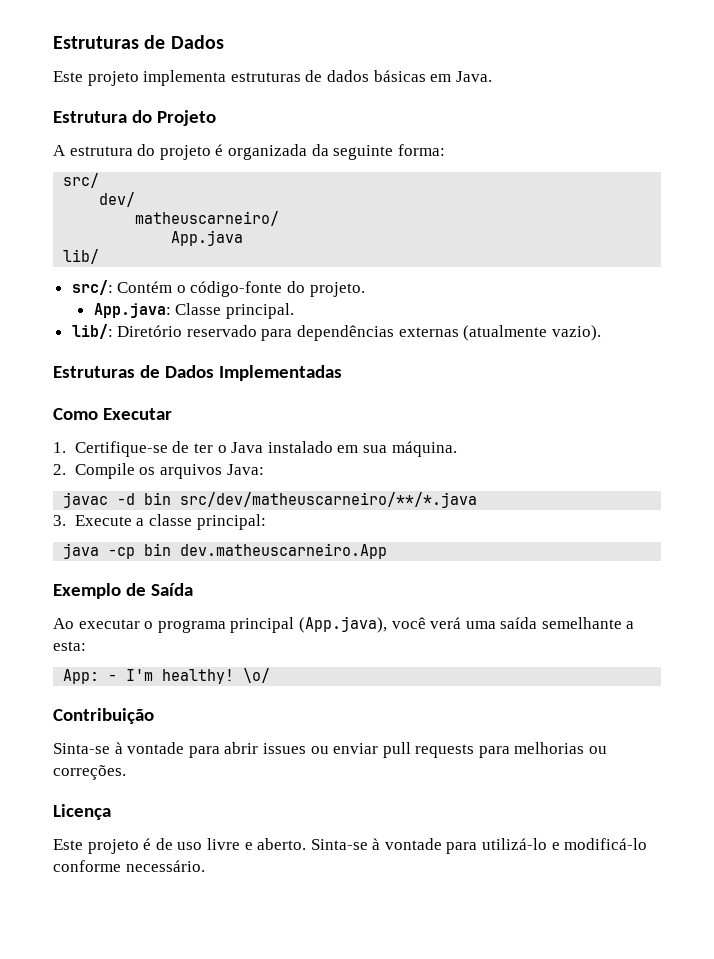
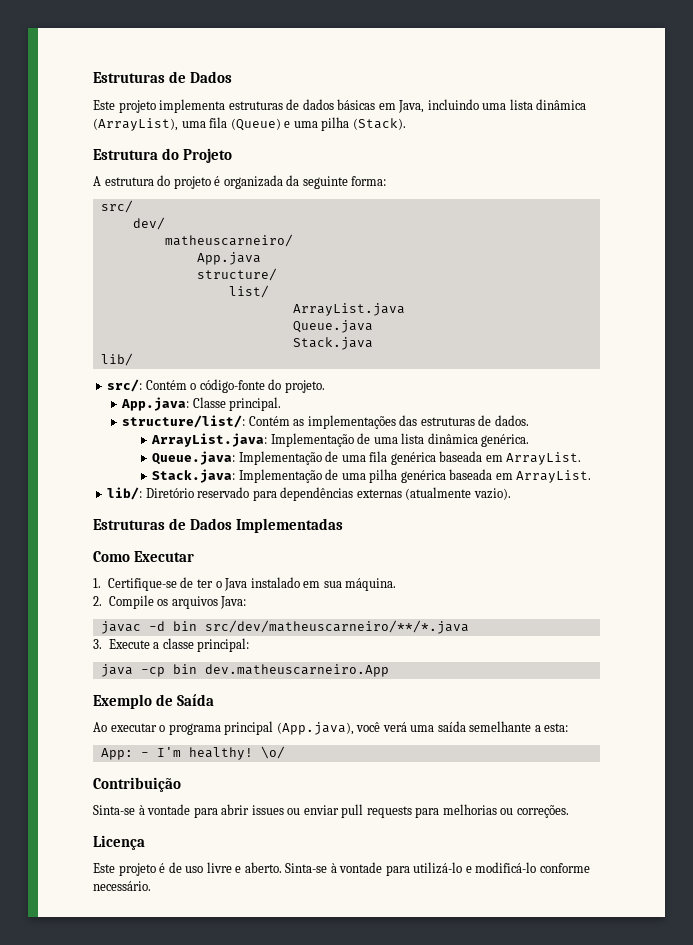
[455,71,492,82] Java. -> [398,99,587,113] [93,117,406,131] Java, incluindo uma lista dinâmica (ArrayList), uma fila (Queue) e uma pilha (Stack).
(244, 238) none -> [196,268,277,281] [228,285,269,298] [292,303,405,316] [292,320,373,333] [292,337,373,350] // structure/ // list/ // ArrayList.java // Queue.java // Stack.java
(294, 311) none -> [122,415,529,429] [151,433,530,447] [152,451,582,465] [152,469,592,483] // structure/list/: Contém as implementações das estruturas de dados. // ArrayList.java: Implementação de uma lista dinâmica genérica. // Queue.java: Implementação de uma fila genérica baseada em ArrayList. // Stack.java: Implementação de uma pilha genérica baseada em ArrayList.

